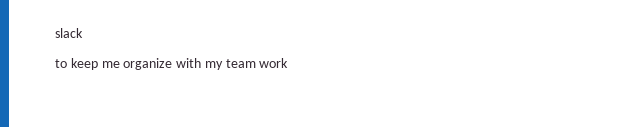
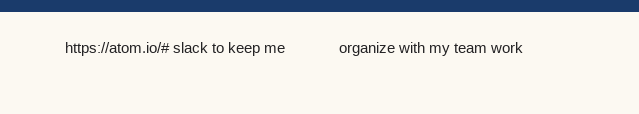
(55, 33) none -> [65,42,170,56] https://atom.io/#
(83, 33) // -> (209, 47) none

